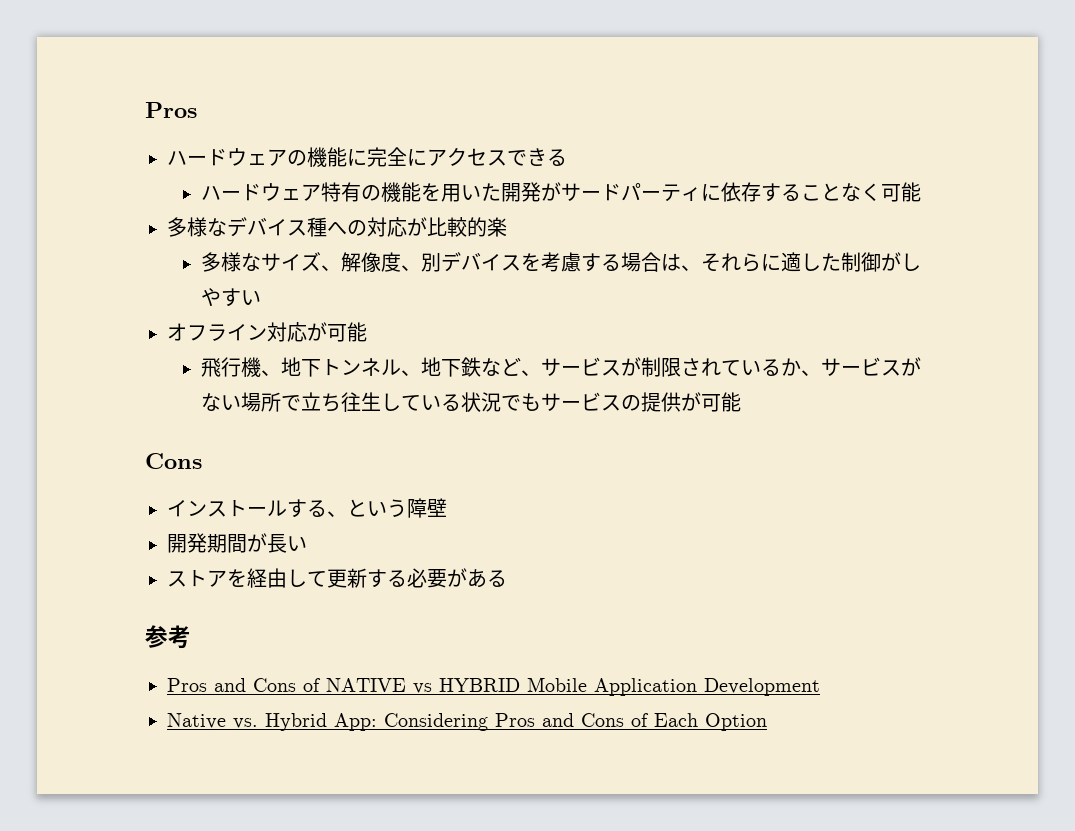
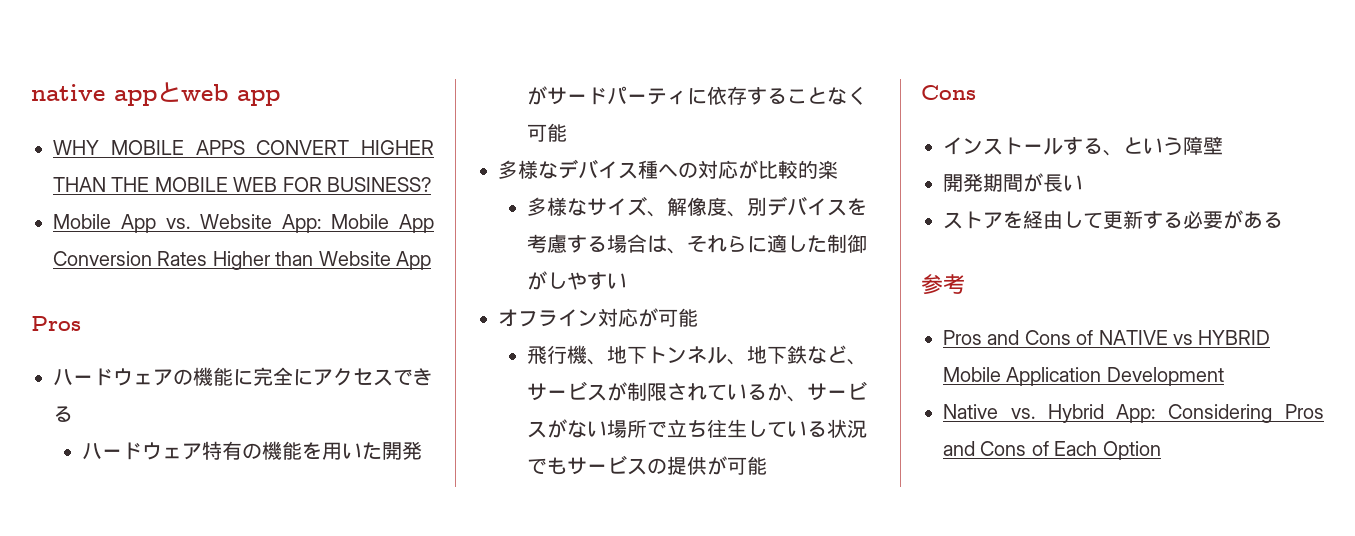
(145, 110) none -> [31,82,280,106] [53,140,434,155] [53,177,431,192] [53,214,434,233] [53,251,431,270] native appとweb app // WHY MOBILE APPS CONVERT HIGHER THAN THE MOBILE WEB FOR BUSINESS? // Mobile App vs. Website App: Mobile App Conversion Rates Higher than Website App //

